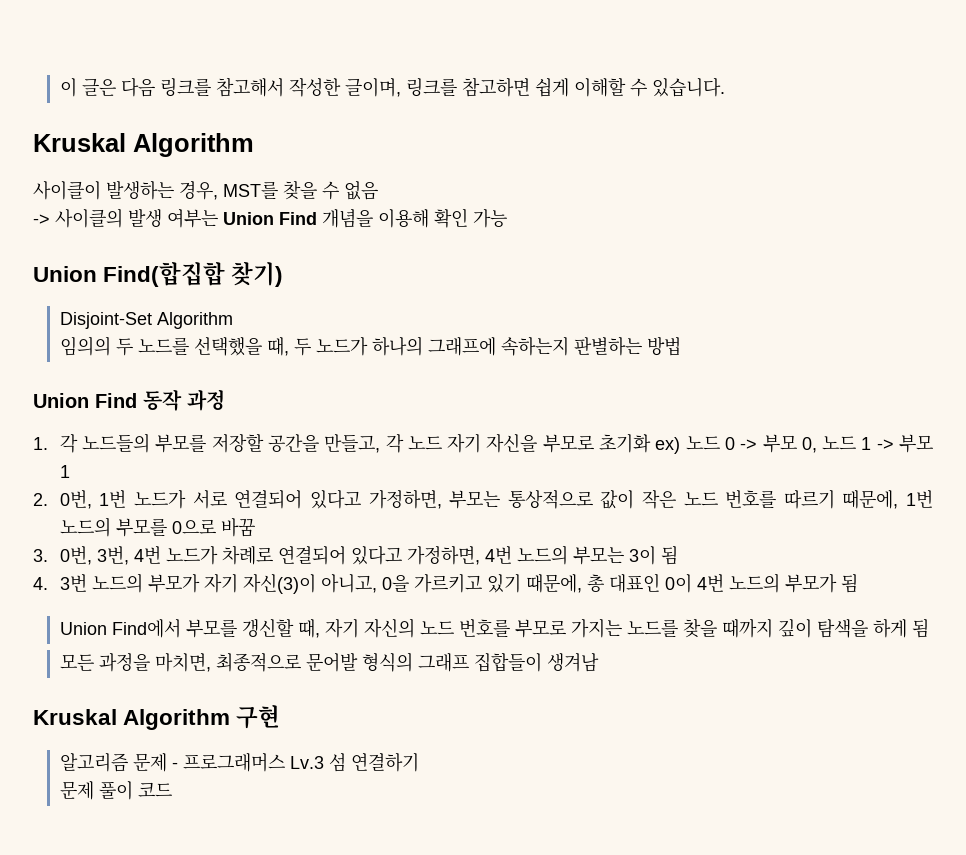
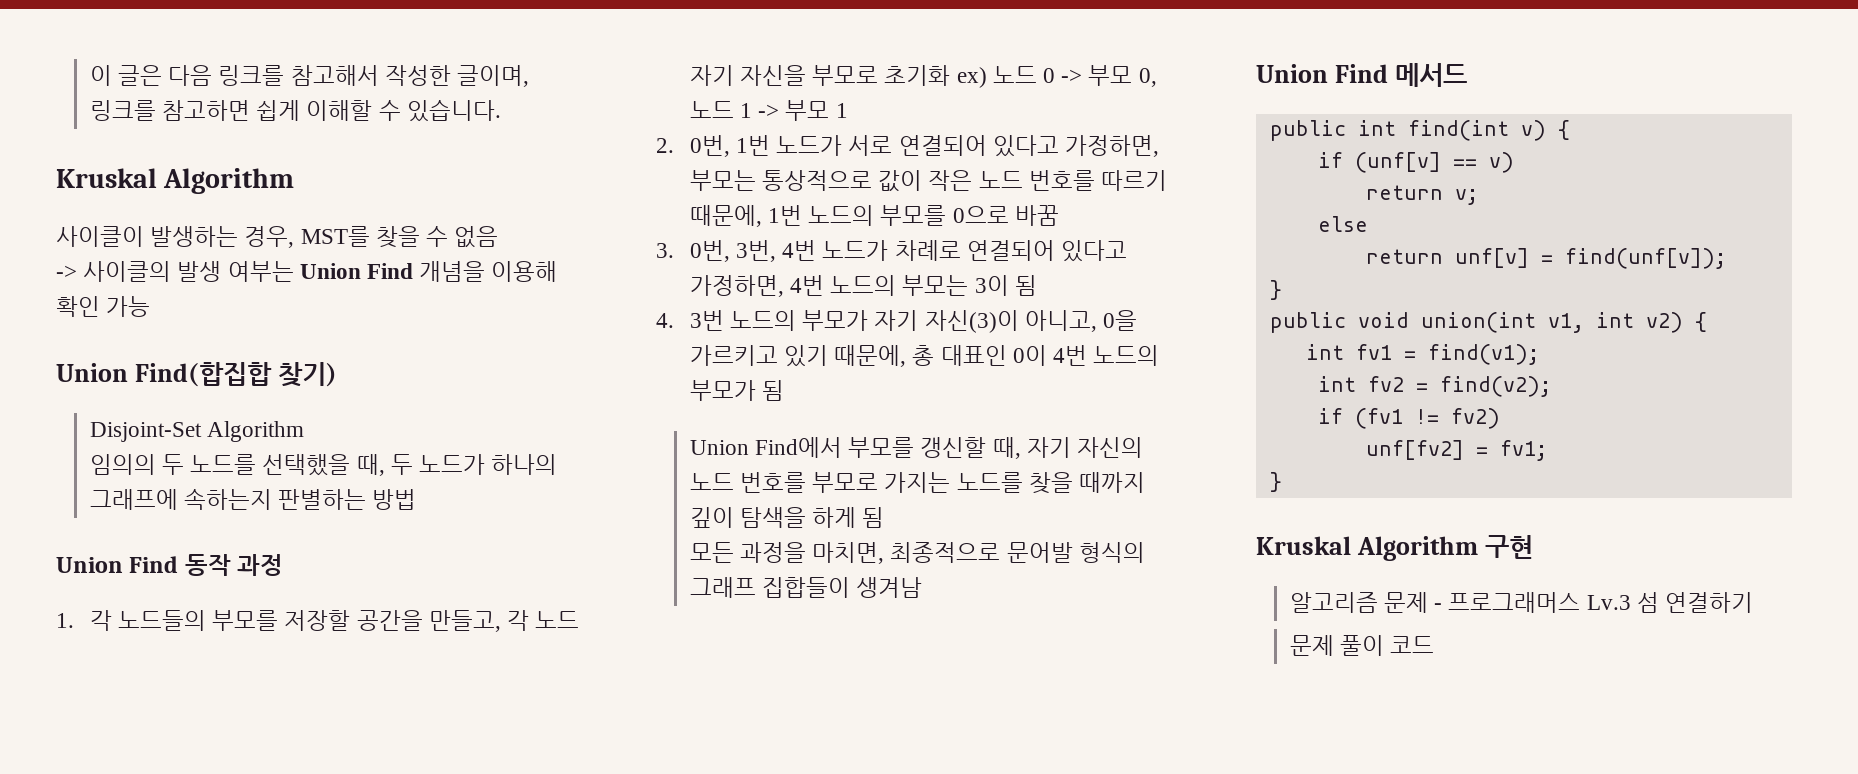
(599, 662) none -> [1256,63,1467,87] [1269,120,1570,141] [1317,152,1514,173] [1365,185,1478,205] [1317,216,1368,232] [1365,248,1726,269] [1269,280,1282,300] [1269,312,1707,333] [1305,344,1539,365] [1317,376,1551,397] [1317,408,1500,429] [1365,440,1547,461] [1269,472,1282,492] // Union Find 메서드 // public int find(int v) { // if (unf[v] == v) // return v; // else // return unf[v] = find(unf[v]); // } // public void union(int v1, int v2) { // int fv1 = find(v1); // int fv2 = find(v2); // if (fv1 != fv2) // unf[fv2] = fv1; // }

